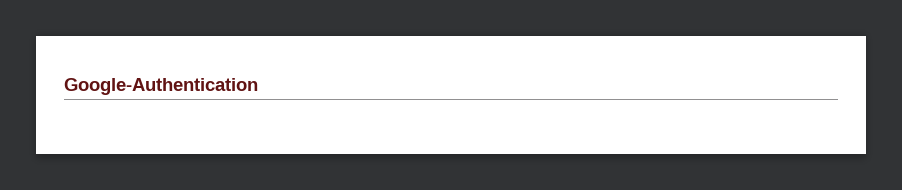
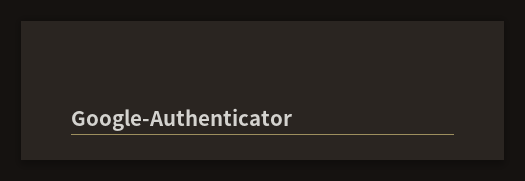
[64,78,258,95] Google-Authentication -> [71,108,292,131] Google-Authenticator

